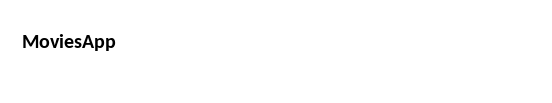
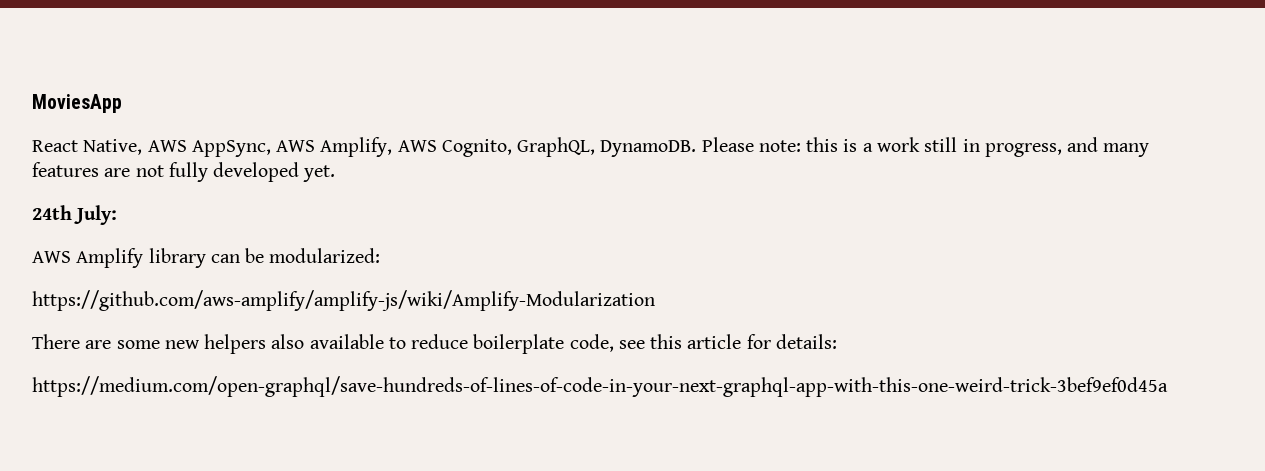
(116, 42) none -> [32,137,1150,157] [32,162,336,182] [32,205,118,225] [32,248,381,268] [32,290,655,311] [32,334,837,354] [32,376,1168,397] // React Native, AWS AppSync, AWS Amplify, AWS Cognito, GraphQL, DynamoDB. Please note: this is a work still in progress, and many features are not fully developed yet. // 24th July: // AWS Amplify library can be modularized: // https://github.com/aws-amplify/amplify-js/wiki/Amplify-Modularization // There are some new helpers also available to reduce boilerplate code, see this article for details: // https://medium.com/open-graphql/save-hundreds-of-lines-of-code-in-your-next-graphql-app-with-this-one-weird-trick-3bef9ef0d45a

